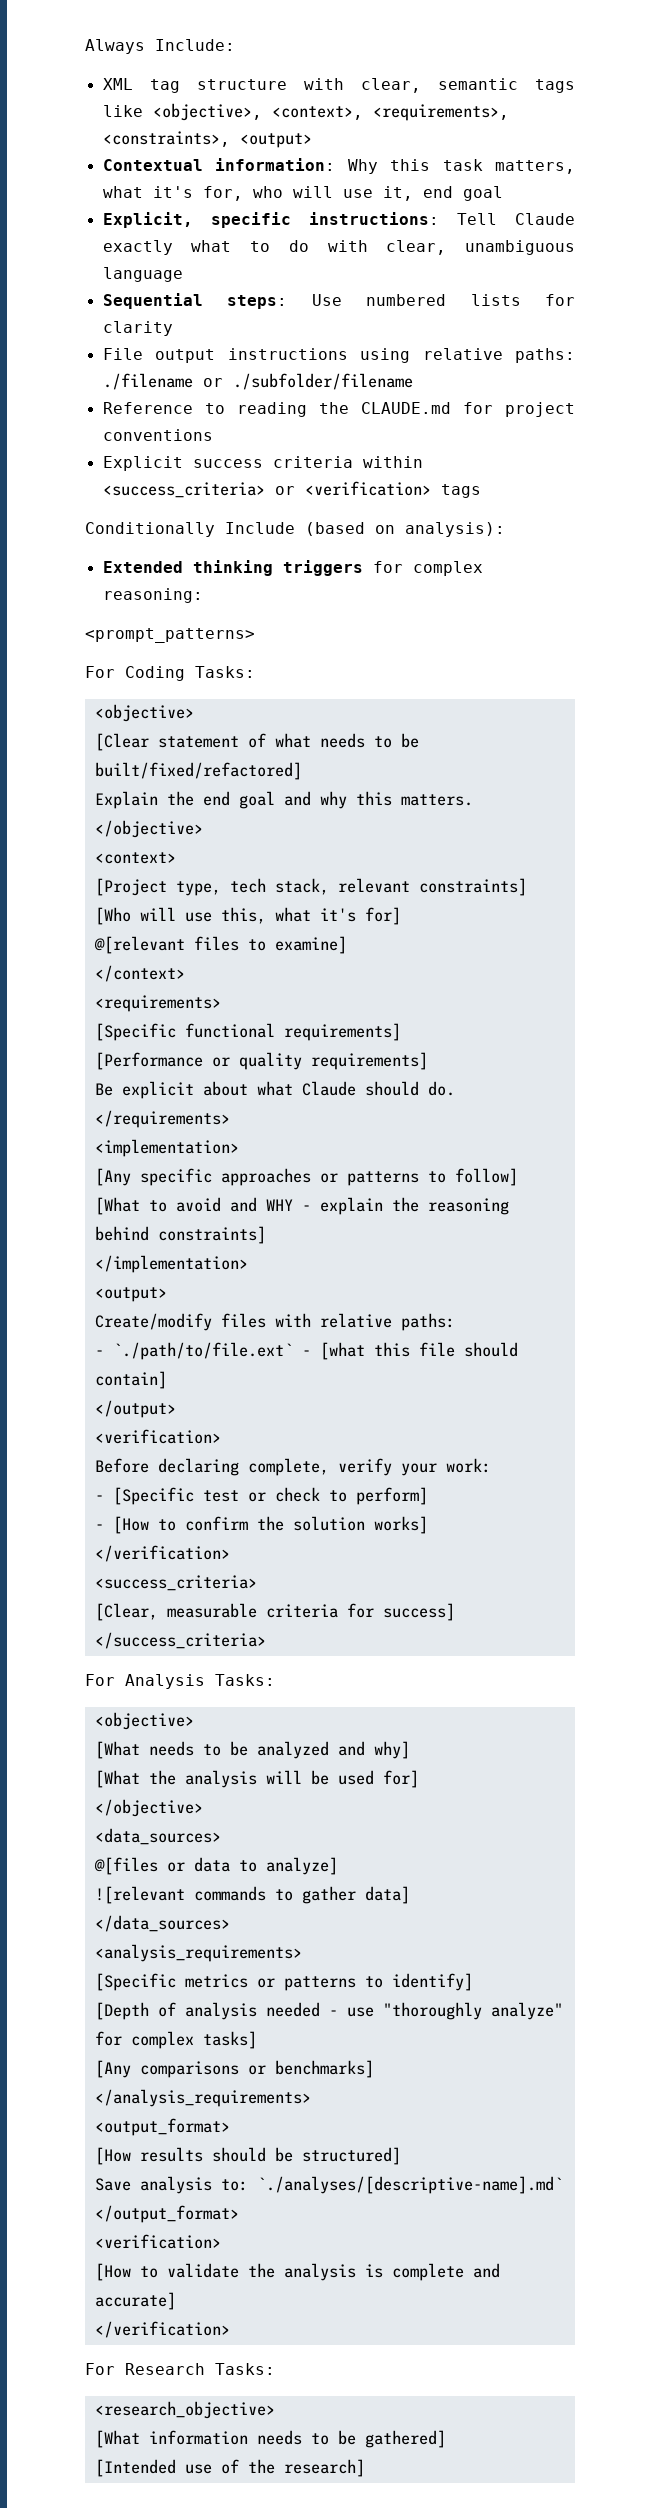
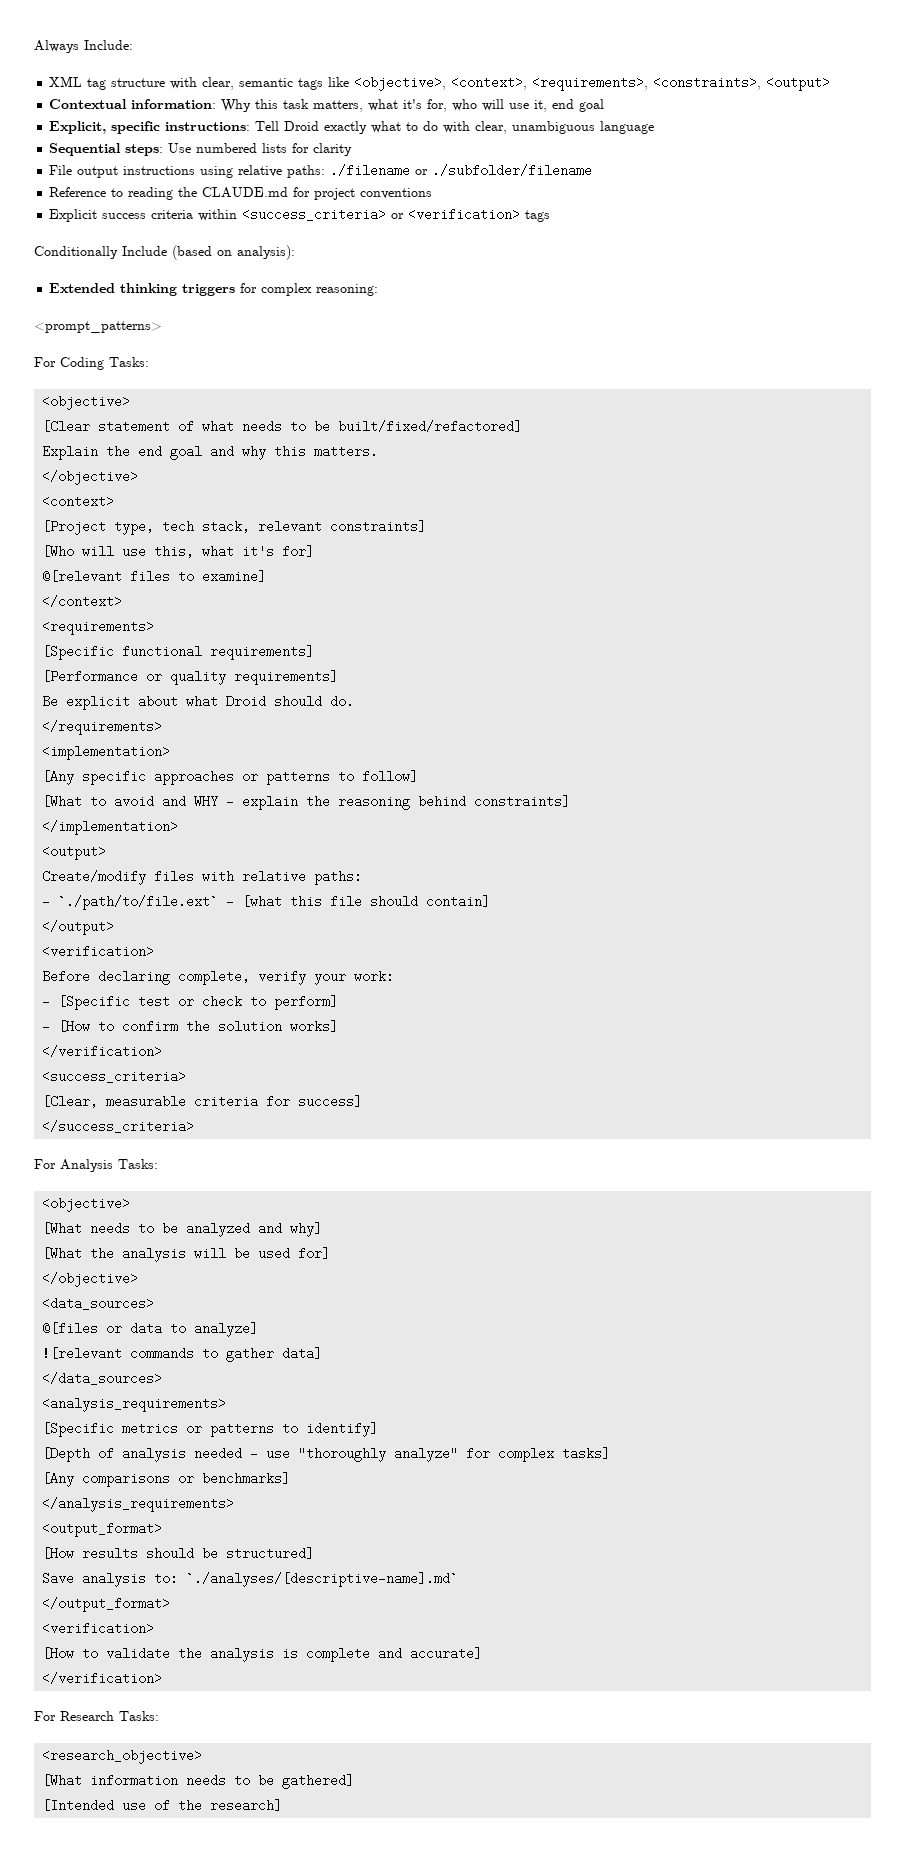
[515,213,575,225] Claude -> [284,121,320,131] Droid
[301,1081,356,1096] Claude -> [226,695,267,708] Droid

